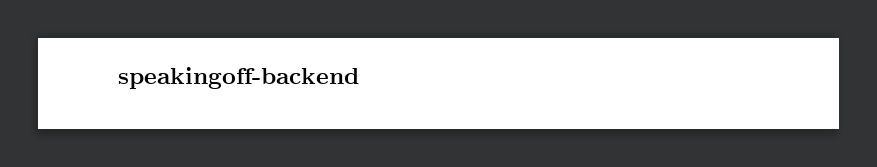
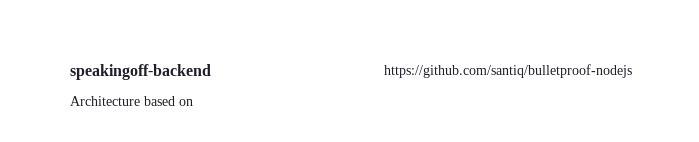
(359, 78) none -> [70,96,193,106] [384,64,632,78] // Architecture based on https://github.com/santiq/bulletproof-nodejs

